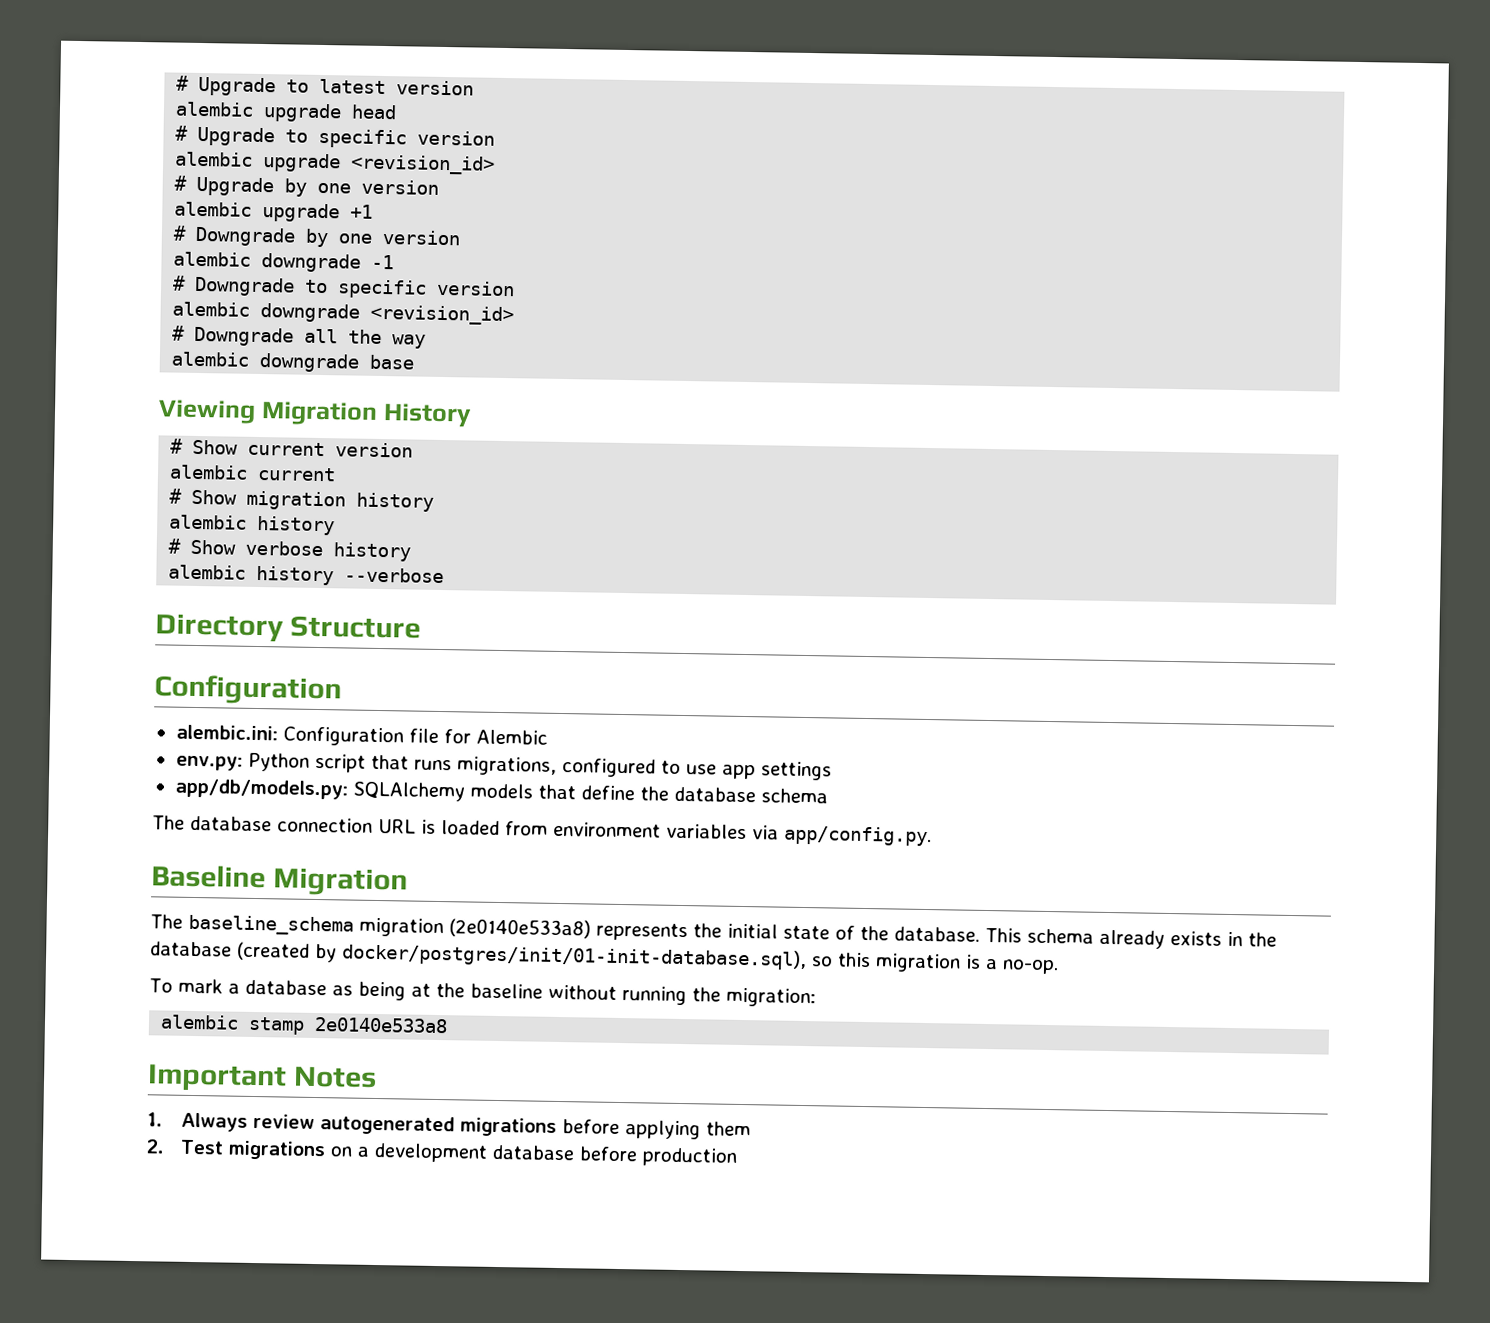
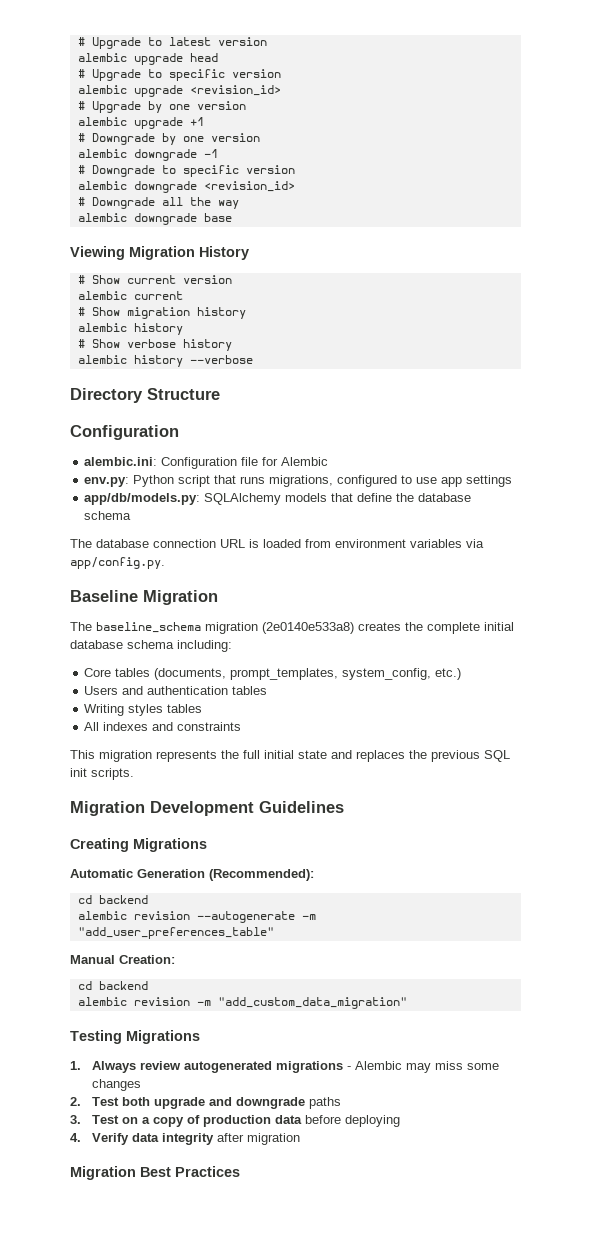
(591, 928) none -> [358,622,514,634] [70,640,232,652] [84,668,462,680] [84,686,268,695] [84,704,203,716] [84,722,242,731] [70,750,152,762] creates the complete initial database schema including: // Core tables (documents, prompt_templates, system_config, etc.) // Users and authentication tables // Writing styles tables // All indexes and constraints // This migration
(722, 930) none -> [243,750,260,759] full
[835,925,1277,949] [150,941,1059,975] [149,978,816,1008] [160,1014,449,1035] [147,1064,377,1093] of the database. This schema already exists in the database (created by docker/postgres/init/01-init-database.sql), so this migration is a no-op. // To mark a database as being at the baseline without running the migration: // alembic stamp 2e0140e533a8 // Important Notes -> [331,750,510,762] [70,768,134,780] [70,801,344,816] [70,838,207,852] [70,869,314,881] [77,895,148,904] [77,911,316,923] [77,927,274,939] [70,955,175,964] [77,981,148,990] [77,997,407,1009] [70,1030,200,1044] and replaces the previous SQL init scripts. // Migration Development Guidelines // Creating Migrations // Automatic Generation (Recommended): // cd backend // alembic revision --autogenerate -m "add_user_preferences_table" // Manual Creation: // cd backend // alembic revision -m "add_custom_data_migration" // Testing Migrations
[561,1119,751,1140] [146,1139,738,1167] before applying them // 2. Test migrations on a development database before production -> [346,1061,499,1073] [91,1079,141,1091] [70,1097,341,1109] [70,1115,400,1127] [70,1133,300,1145] [70,1166,240,1180] - Alembic may miss some changes // 2. Test both upgrade and downgrade paths // 3. Test on a copy of production data before deploying // 4. Verify data integrity after migration // Migration Best Practices

